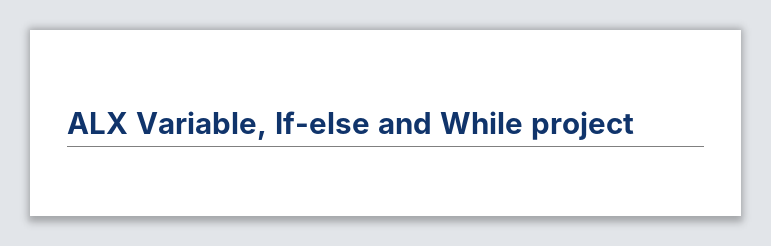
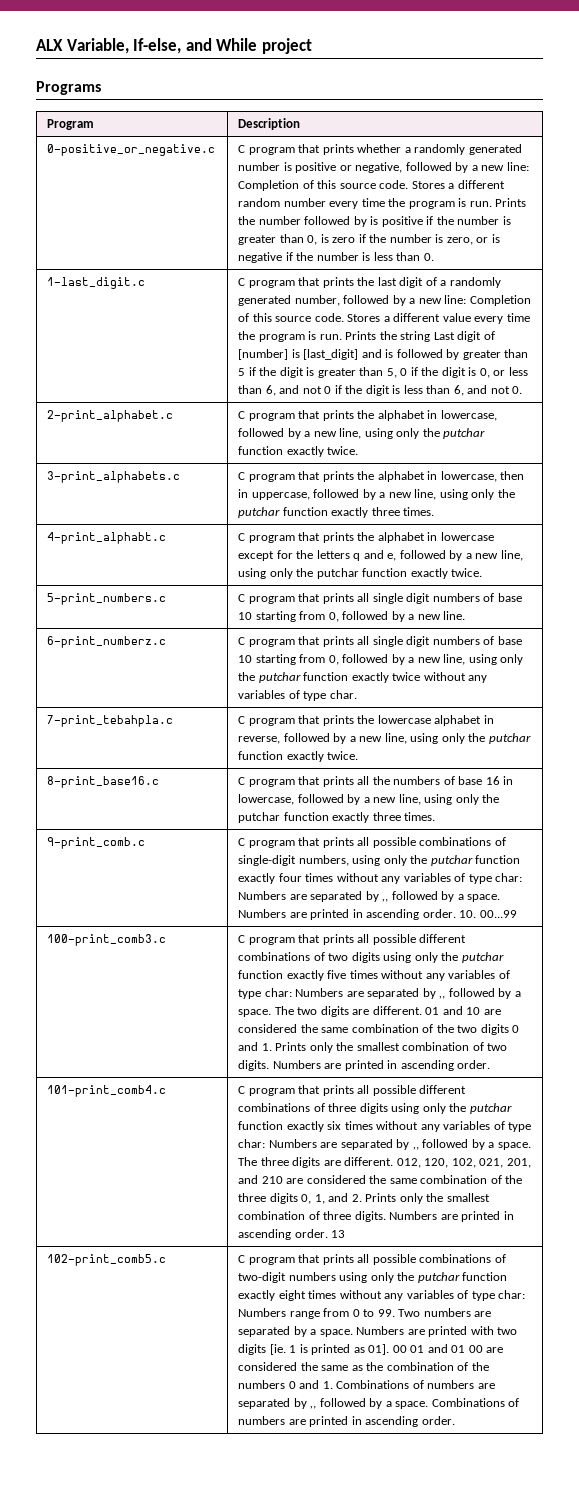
[274,111,370,134] If-else -> [133,38,182,54] If-else,
(634, 125) none -> [36,81,101,95] [47,119,95,130] [238,118,301,130] [47,144,216,156] [238,144,522,155] [238,162,529,173] [238,180,505,191] [238,198,527,209] [238,216,511,227] [238,234,500,245] [238,252,434,263] [47,277,146,289] [238,277,501,288] [238,295,531,306] [238,313,530,324] [238,331,495,342] [238,349,529,360] [238,367,528,378] [238,385,523,396] [47,410,174,422] [238,410,497,421] [238,428,486,439] [238,446,359,457] [47,471,181,483] [238,471,525,482] [238,489,515,500] [238,507,435,518] [47,532,167,544] [238,532,494,543] [238,550,523,561] [238,568,483,579] [47,593,167,605] [238,593,522,604] [238,611,466,622] [47,636,167,648] [238,636,522,647] [238,654,524,665] [238,672,488,683] [238,690,357,701] [47,715,174,727] [238,715,494,726] [238,733,531,744] [238,751,359,762] [47,776,160,788] [238,776,514,787] [238,794,500,805] [238,812,436,823] [47,837,146,849] [238,837,506,848] [238,855,521,866] [238,873,523,884] [238,891,501,902] [238,909,517,920] [47,934,167,946] [238,934,467,945] [238,952,504,963] [238,970,510,981] [238,988,521,999] [238,1006,501,1017] [238,1024,520,1035] [238,1042,508,1053] [238,1060,491,1071] [47,1085,167,1097] [238,1085,467,1096] [238,1103,512,1114] [238,1121,532,1132] [238,1139,531,1150] [238,1157,531,1168] [238,1175,523,1184] [238,1193,490,1204] [238,1211,514,1222] [238,1229,346,1240] [47,1254,167,1266] [238,1254,506,1265] [238,1272,508,1283] [238,1290,526,1301] [238,1308,492,1319] [238,1326,518,1337] [238,1344,504,1355] [238,1362,489,1371] [238,1380,495,1389] [238,1398,520,1409] [238,1416,455,1427] // Programs // Program | Description // 0-positive_or_negative.c | C program that prints whether a randomly generated number is positive or negative, followed by a new line: Completion of this source code. Stores a different random number every time the program is run. Prints the number followed by is positive if the number is greater than 0, is zero if the number is zero, or is negative if the number is less than 0. // 1-last_digit.c | C program that prints the last digit of a randomly generated number, followed by a new line: Completion of this source code. Stores a different value every time the program is run. Prints the string Last digit of [number] is [last_digit] and is followed by greater than 5 if the digit is greater than 5, 0 if the digit is 0, or less than 6, and not 0 if the digit is less than 6, and not 0. // 2-print_alphabet.c | C program that prints the alphabet in lowercase, followed by a new line, using only the putchar function exactly twice. // 3-print_alphabets.c | C program that prints the alphabet in lowercase, then in uppercase, followed by a new line, using only the putchar function exactly three times. // 4-print_alphabt.c | C program that prints the alphabet in lowercase except for the letters q and e, followed by a new line, using only the putchar function exactly twice. // 5-print_numbers.c | C program that prints all single digit numbers of base 10 starting from 0, followed by a new line. // 6-print_numberz.c | C program that prints all single digit numbers of base 10 starting from 0, followed by a new line, using only the putchar function exactly twice without any variables of type char. // 7-print_tebahpla.c | C program that prints the lowercase alphabet in reverse, followed by a new line, using only the putchar function exactly twice. // 8-print_base16.c | C program that prints all the numbers of base 16 in lowercase, followed by a new line, using only the putchar function exactly three times. // 9-print_comb.c | C program that prints all possible combinations of single-digit numbers, using only the putchar function exactly four times without any variables of type char: Numbers are separated by ,, followed by a space. Numbers are printed in ascending order. 10. 00...99 // 100-print_comb3.c | C program that prints all possible different combinations of two digits using only the putchar function exactly five times without any variables of type char: Numbers are separated by ,, followed by a space. The two digits are different. 01 and 10 are considered the same combination of the two digits 0 and 1. Prints only the smallest combination of two digits. Numbers are printed in ascending order. // 101-print_comb4.c | C program that prints all possible different combinations of three digits using only the putchar function exactly six times without any variables of type char: Numbers are separated by ,, followed by a space. The three digits are different. 012, 120, 102, 021, 201, and 210 are considered the same combination of the three digits 0, 1, and 2. Prints only the smallest combination of three digits. Numbers are printed in ascending order. 13 // 102-print_comb5.c | C program that prints all possible combinations of two-digit numbers using only the putchar function exactly eight times without any variables of type char: Numbers range from 0 to 99. Two numbers are separated by a space. Numbers are printed with two digits [ie. 1 is printed as 01]. 00 01 and 01 00 are considered the same as the combination of the numbers 0 and 1. Combinations of numbers are separated by ,, followed by a space. Combinations of numbers are printed in ascending order.

